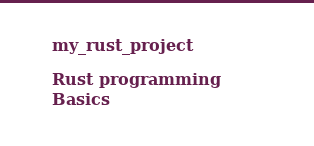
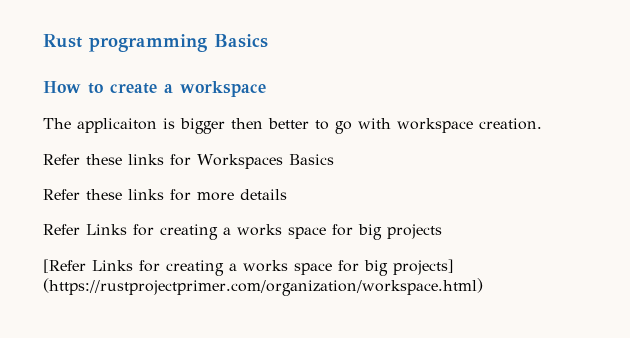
[52,39,194,55] my_rust_project // -> (43, 41) none
(110, 99) none -> [43,81,266,97] [43,118,542,134] [43,154,334,169] [43,189,287,201] [43,224,442,240] [43,259,454,276] [43,278,483,296] // How to create a workspace // The applicaiton is bigger then better to go with workspace creation. // Refer these links for Workspaces Basics // Refer these links for more details // Refer Links for creating a works space for big projects // [Refer Links for creating a works space for big projects] (https://rustprojectprimer.com/organization/workspace.html)

